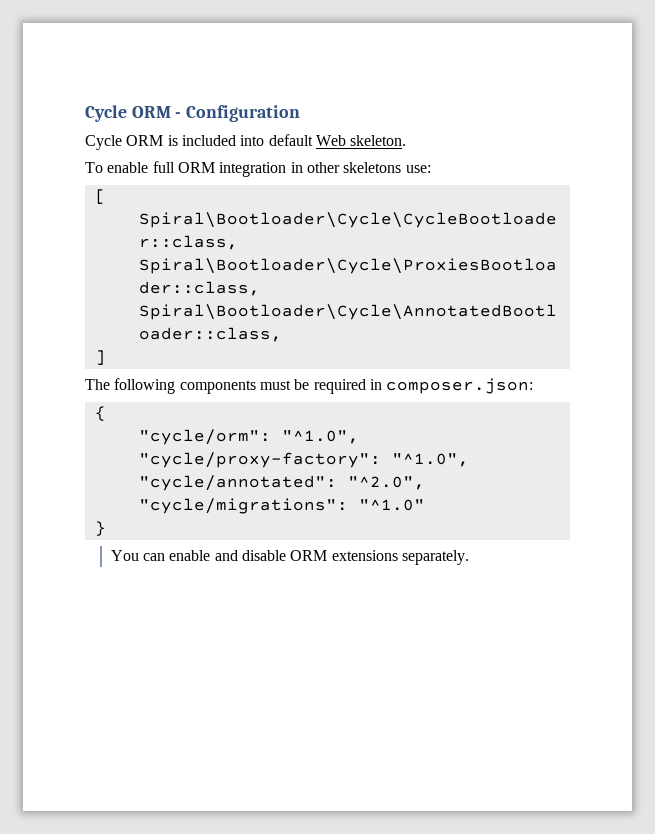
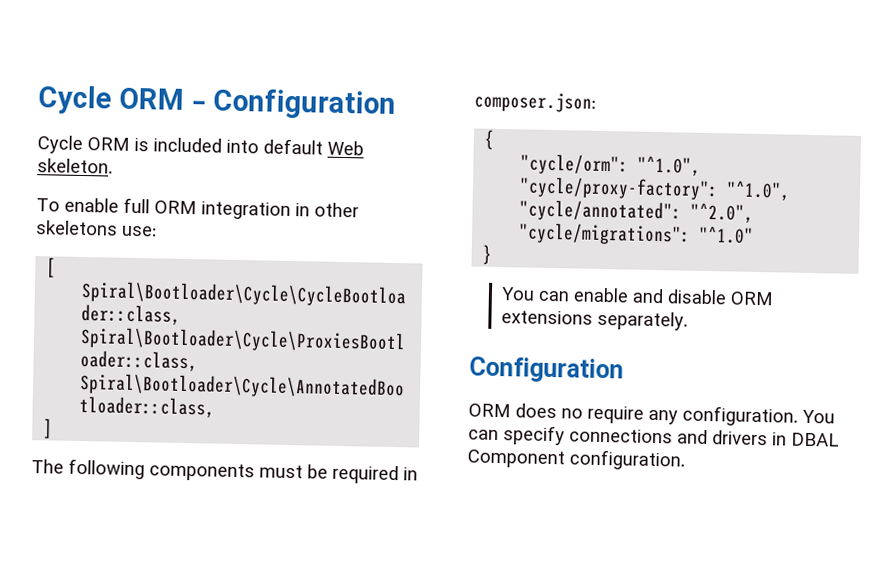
(469, 557) none -> [469,356,624,384] [468,403,835,427] [468,425,839,447] [467,449,685,471] // Configuration // ORM does no require any configuration. You can specify connections and drivers in DBAL Component configuration.

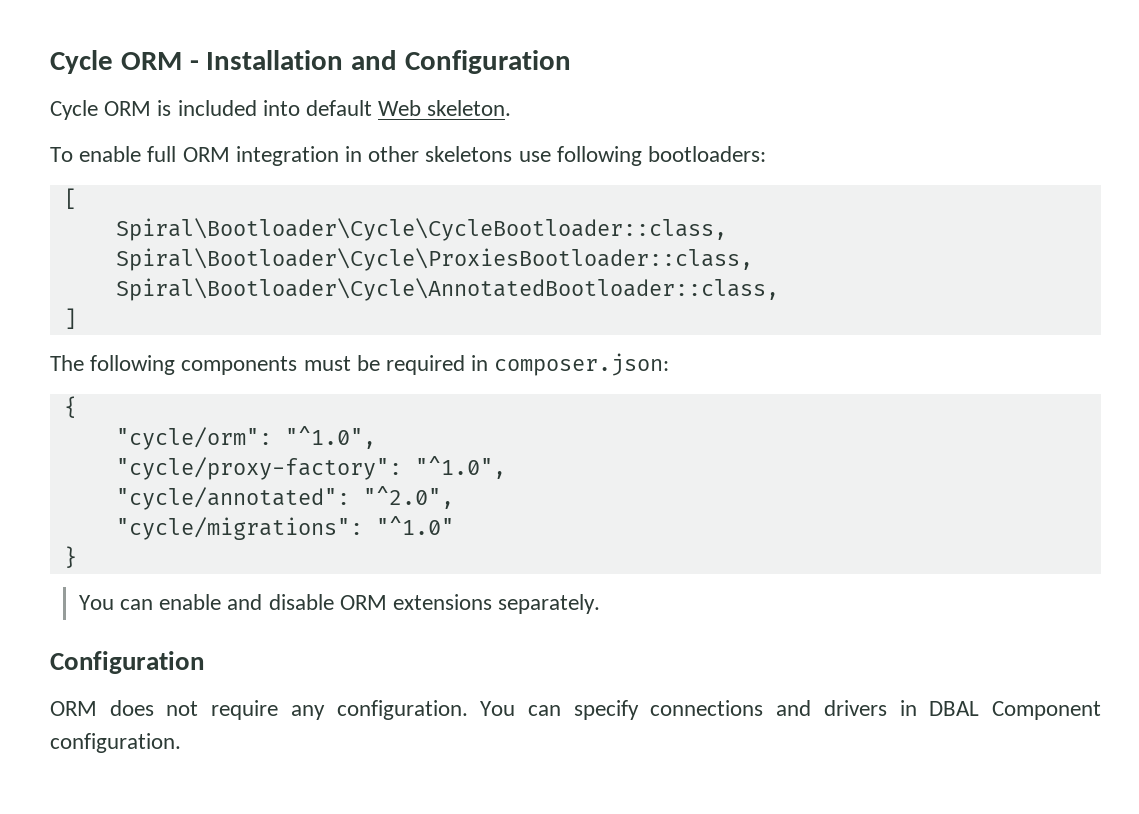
(207, 105) none -> [206,50,398,70] Installation and
[121,225,157,237] use: -> [518,146,767,166] use following bootloaders:
[561,408,583,419] no -> [166,701,199,716] not

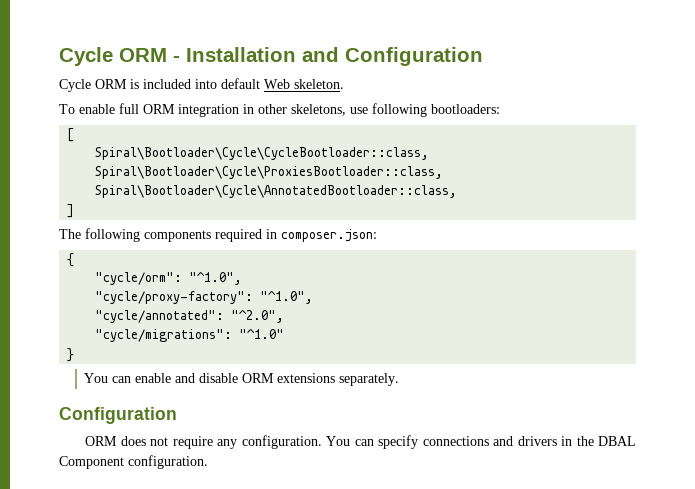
[425,146,513,162] skeletons -> [291,104,346,116] skeletons,
[303,355,380,371] must be -> (211, 236) none
(917, 708) none -> [576,436,594,446] the

